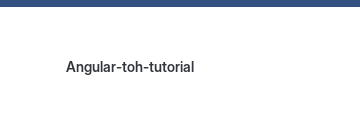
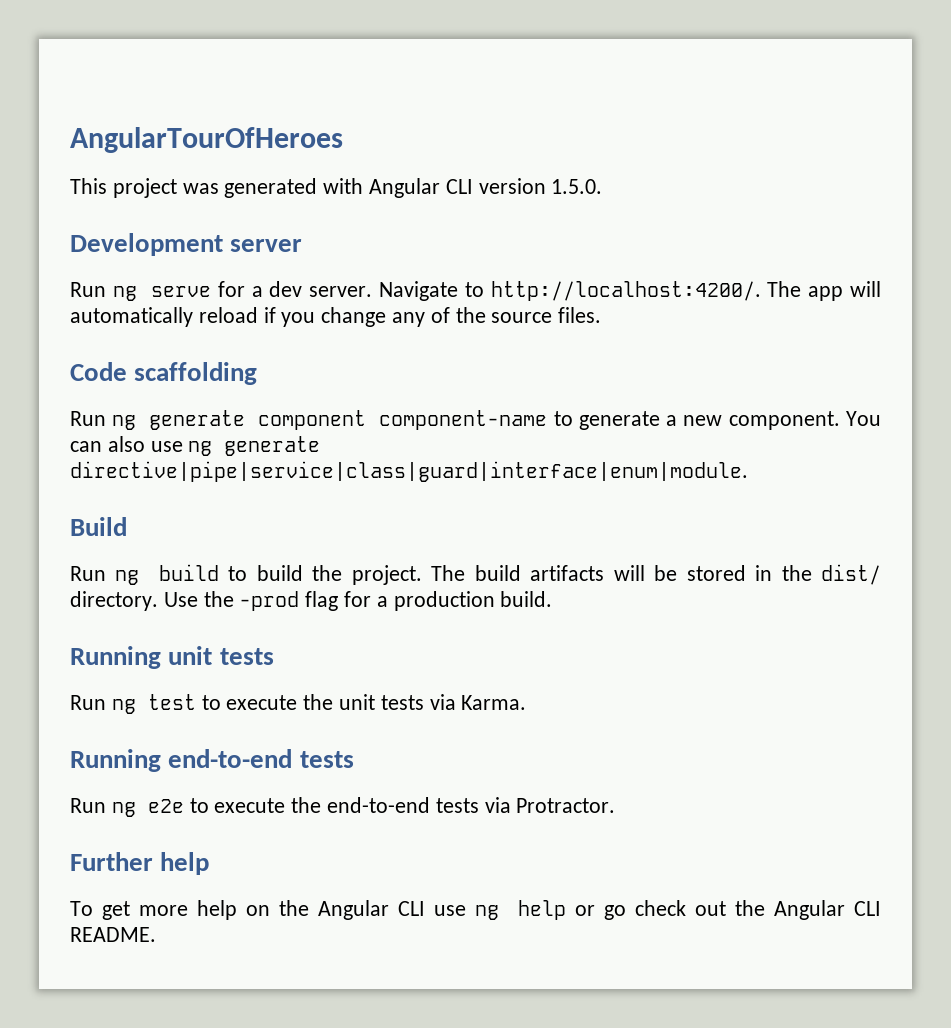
[66,61,194,75] Angular-toh-tutorial -> [70,127,343,153] [70,178,603,198] [70,233,303,256] [70,281,882,301] [70,307,602,327] [70,362,258,385] [70,410,881,430] [70,436,321,456] [70,461,748,482] [70,517,127,536] [70,564,882,585] [70,591,553,611] [70,646,274,669] [70,694,527,714] [70,749,354,772] [70,797,616,817] [70,852,210,875] [70,900,882,920] [70,927,156,942] AngularTourOfHeroes // This project was generated with Angular CLI version 1.5.0. // Development server // Run ng serve for a dev server. Navigate to http://localhost:4200/. The app will automatically reload if you change any of the source files. // Code scaffolding // Run ng generate component component-name to generate a new component. You can also use ng generate directive|pipe|service|class|guard|interface|enum|module. // Build // Run ng build to build the project. The build artifacts will be stored in the dist/ directory. Use the -prod flag for a production build. // Running unit tests // Run ng test to execute the unit tests via Karma. // Running end-to-end tests // Run ng e2e to execute the end-to-end tests via Protractor. // Further help // To get more help on the Angular CLI use ng help or go check out the Angular CLI README.

